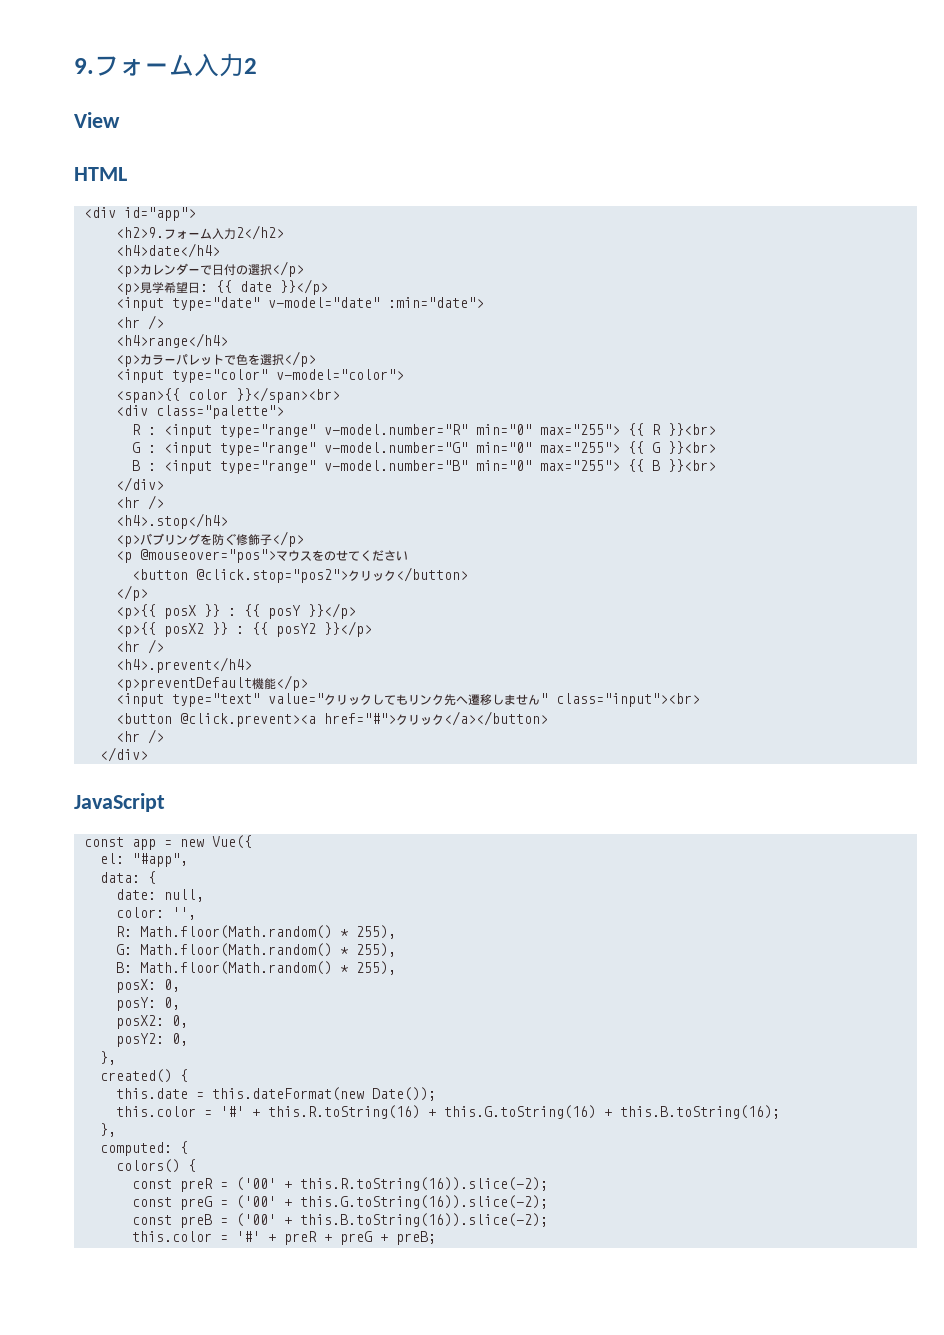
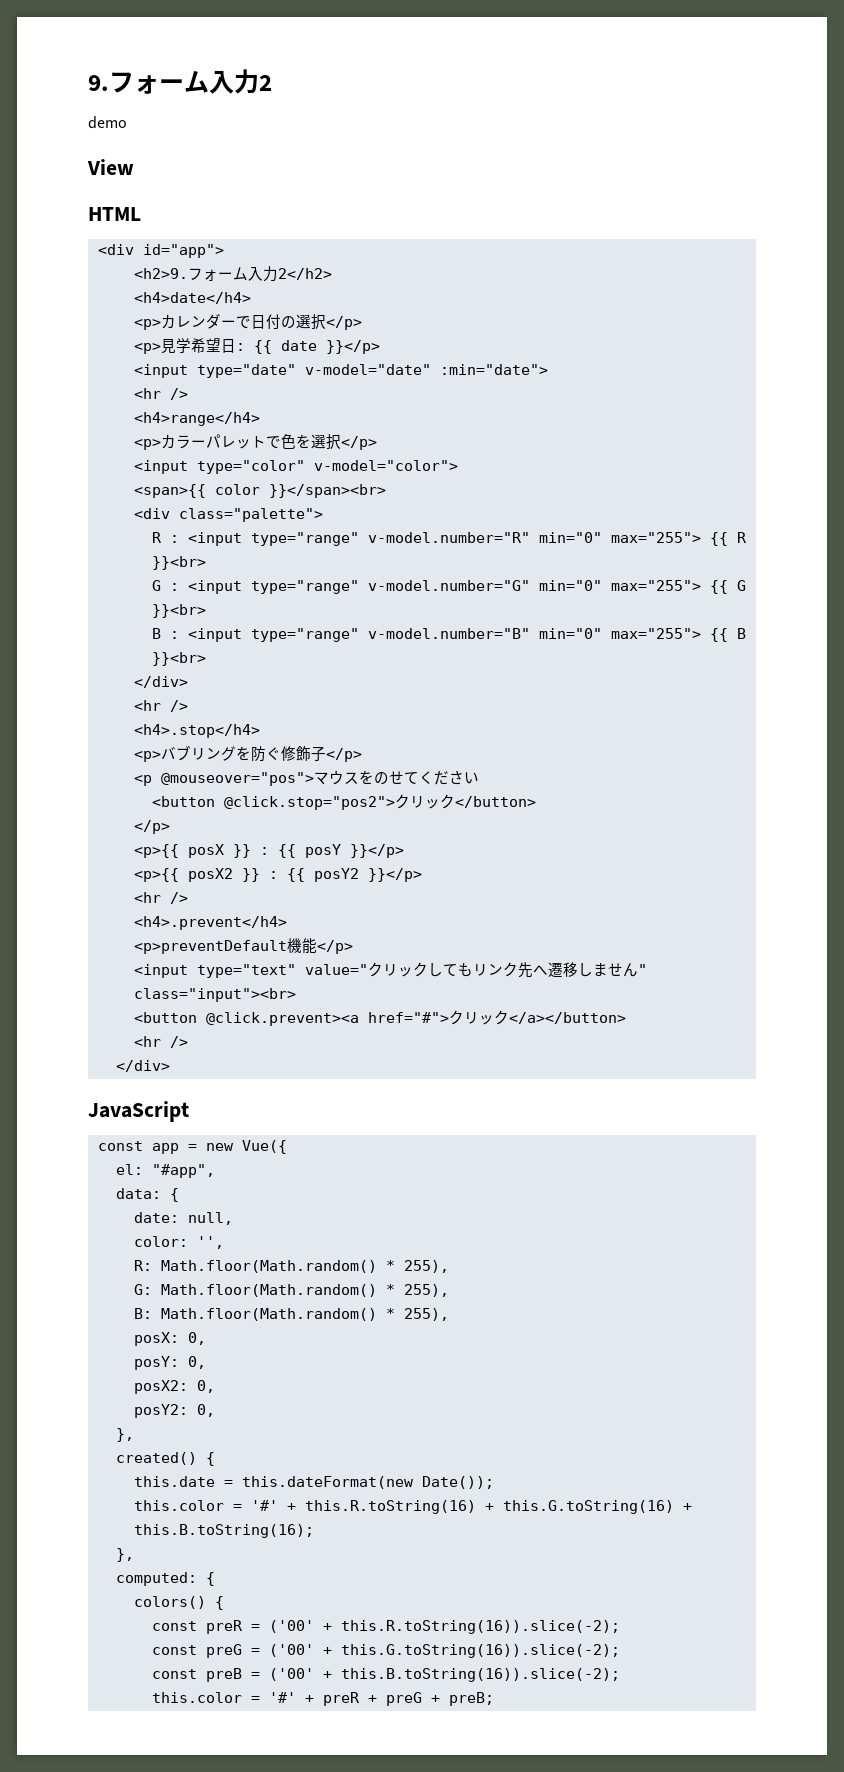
(257, 66) none -> [88,116,127,129] // demo

